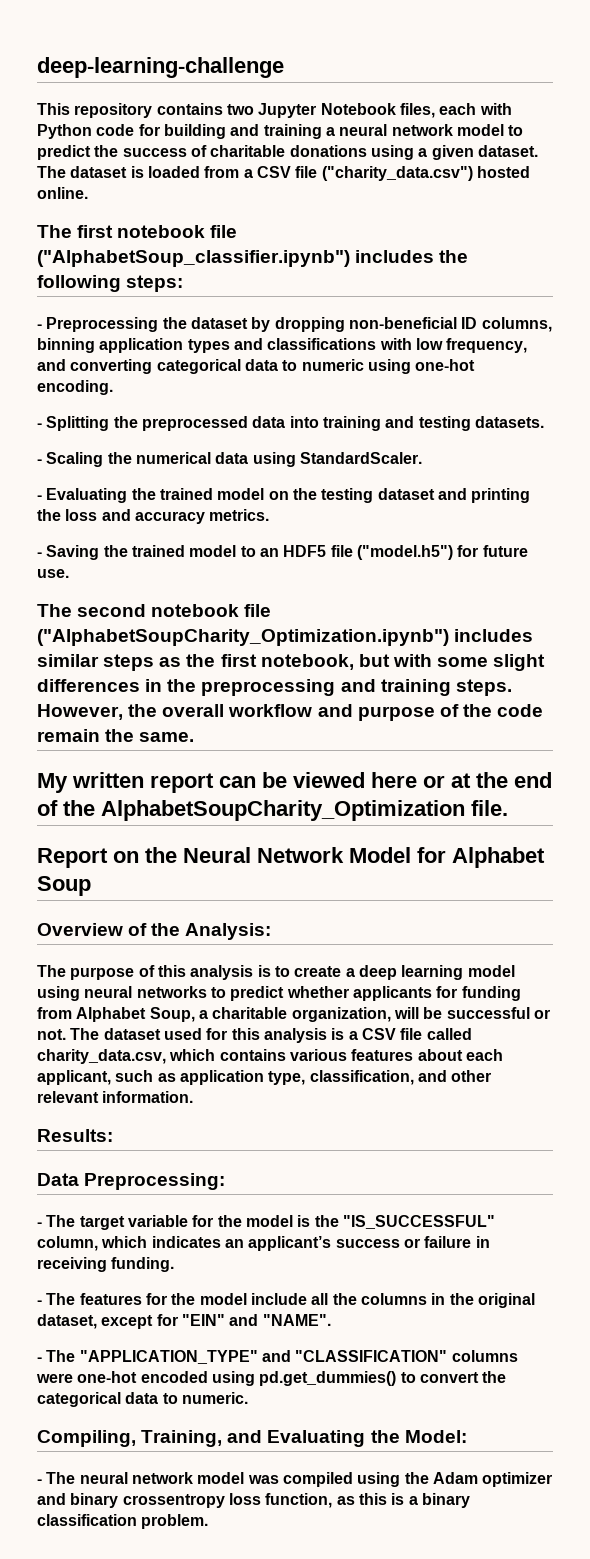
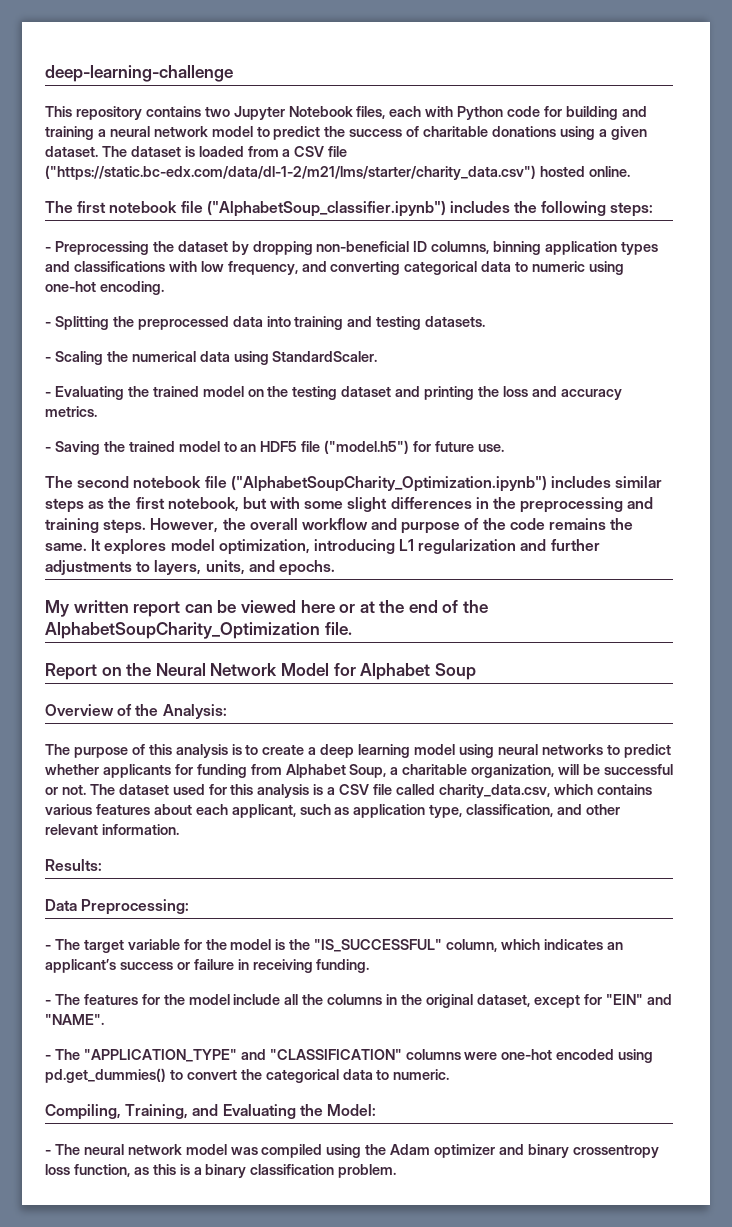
[321,166,473,181] ("charity_data.csv") -> [45,165,536,180] ("https://static.bc-edx.com/data/dl-1-2/m21/lms/starter/charity_data.csv")
[37,729,100,742] remain -> [549,518,607,530] remains
(195, 737) none -> [91,539,600,555] [45,560,335,576] It explores model optimization, introducing L1 regularization and further adjustments to layers, units, and epochs.

